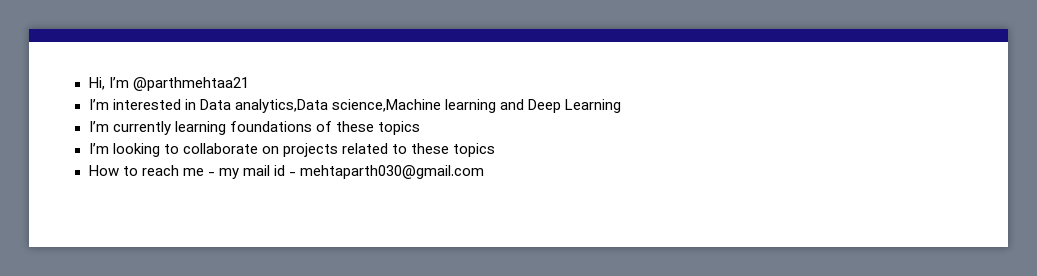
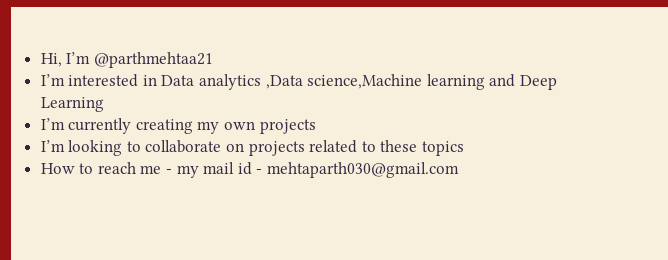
[234,99,328,113] analytics,Data -> [199,74,303,90] analytics ,Data
[174,121,420,135] learning foundations of these topics -> [135,119,316,134] creating my own projects

